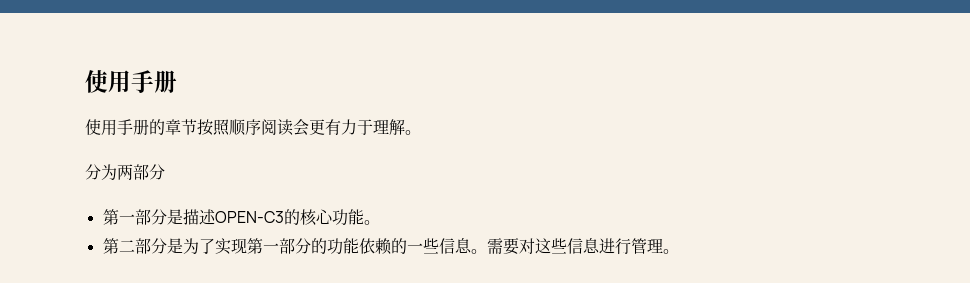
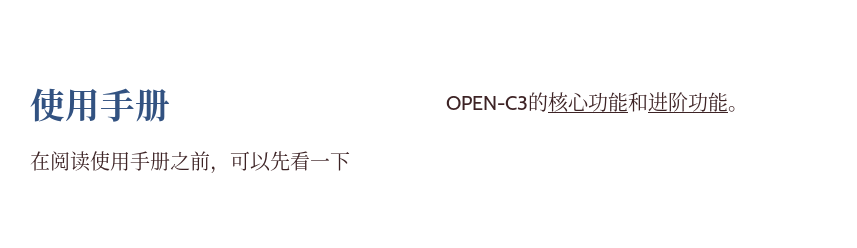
[85,119,421,136] [85,164,165,180] [102,209,380,226] [102,238,663,255] 使用手册的章节按照顺序阅读会更有力于理解。 // 分为两部分 // 第一部分是描述OPEN-C3的核心功能。 // 第二部分是为了实现第一部分的功能依赖的一些信息。需要对这些信息进行管理 -> [30,151,350,174] [446,92,728,113] 在阅读使用手册之前，可以先看一下OPEN-C3的核心功能和进阶功能

